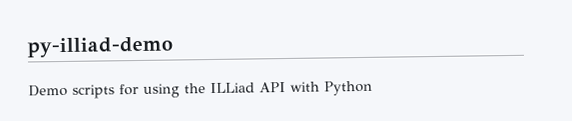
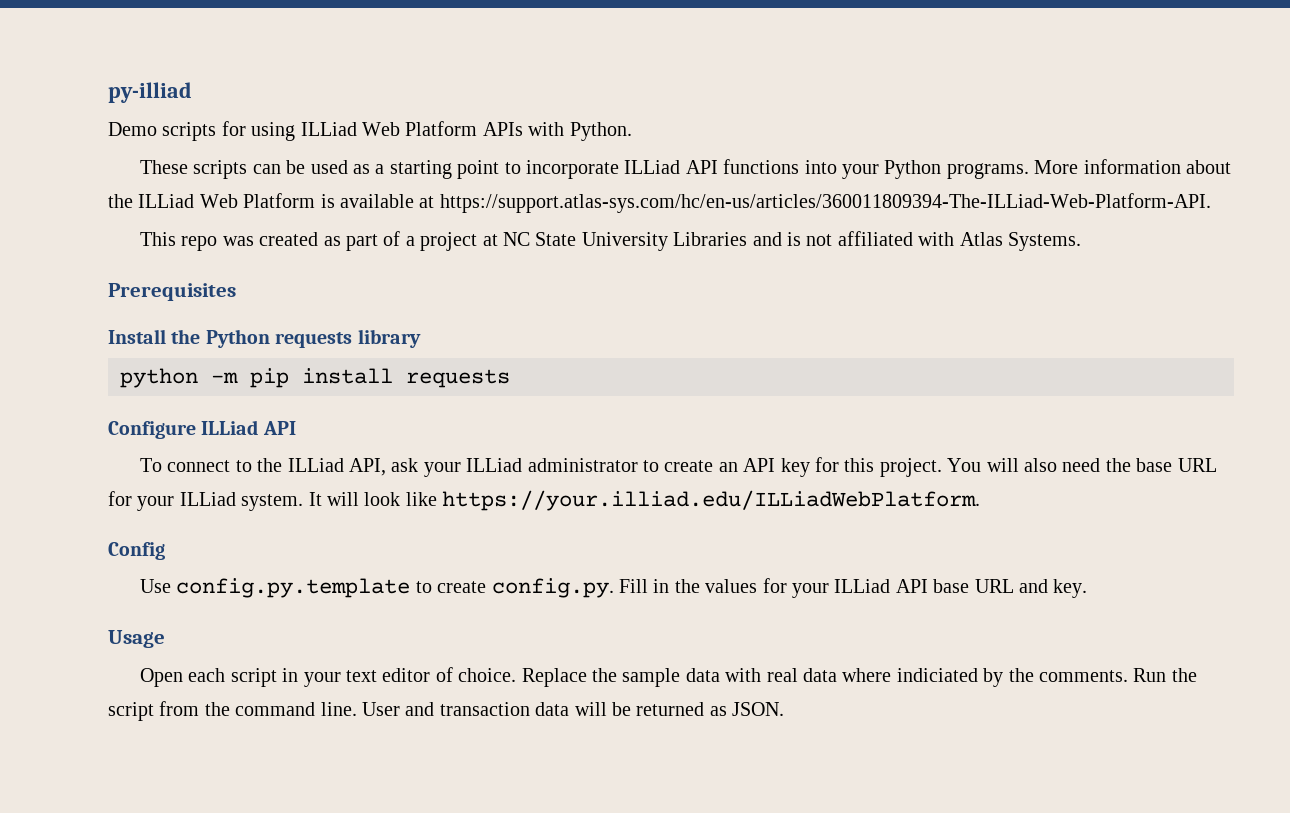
[27,36,173,58] py-illiad-demo -> [108,82,192,103] py-illiad
[184,80,373,96] the ILLiad API with Python -> [300,121,632,141] [139,159,1231,179] [108,193,1211,213] [139,231,1081,251] [108,283,236,301] [108,329,421,348] [120,368,510,388] [108,420,296,439] [139,457,1217,477] [108,490,981,511] [108,542,165,560] [139,578,1088,598] [108,630,165,648] [139,667,1197,687] [108,701,785,721] ILLiad Web Platform APIs with Python. // These scripts can be used as a starting point to incorporate ILLiad API functions into your Python programs. More information about the ILLiad Web Platform is available at https://support.atlas-sys.com/hc/en-us/articles/360011809394-The-ILLiad-Web-Platform-API. // This repo was created as part of a project at NC State University Libraries and is not affiliated with Atlas Systems. // Prerequisites // Install the Python requests library // python -m pip install requests // Configure ILLiad API // To connect to the ILLiad API, ask your ILLiad administrator to create an API key for this project. You will also need the base URL for your ILLiad system. It will look like https://your.illiad.edu/ILLiadWebPlatform. // Config // Use config.py.template to create config.py. Fill in the values for your ILLiad API base URL and key. // Usage // Open each script in your text editor of choice. Replace the sample data with real data where indiciated by the comments. Run the script from the command line. User and transaction data will be returned as JSON.

